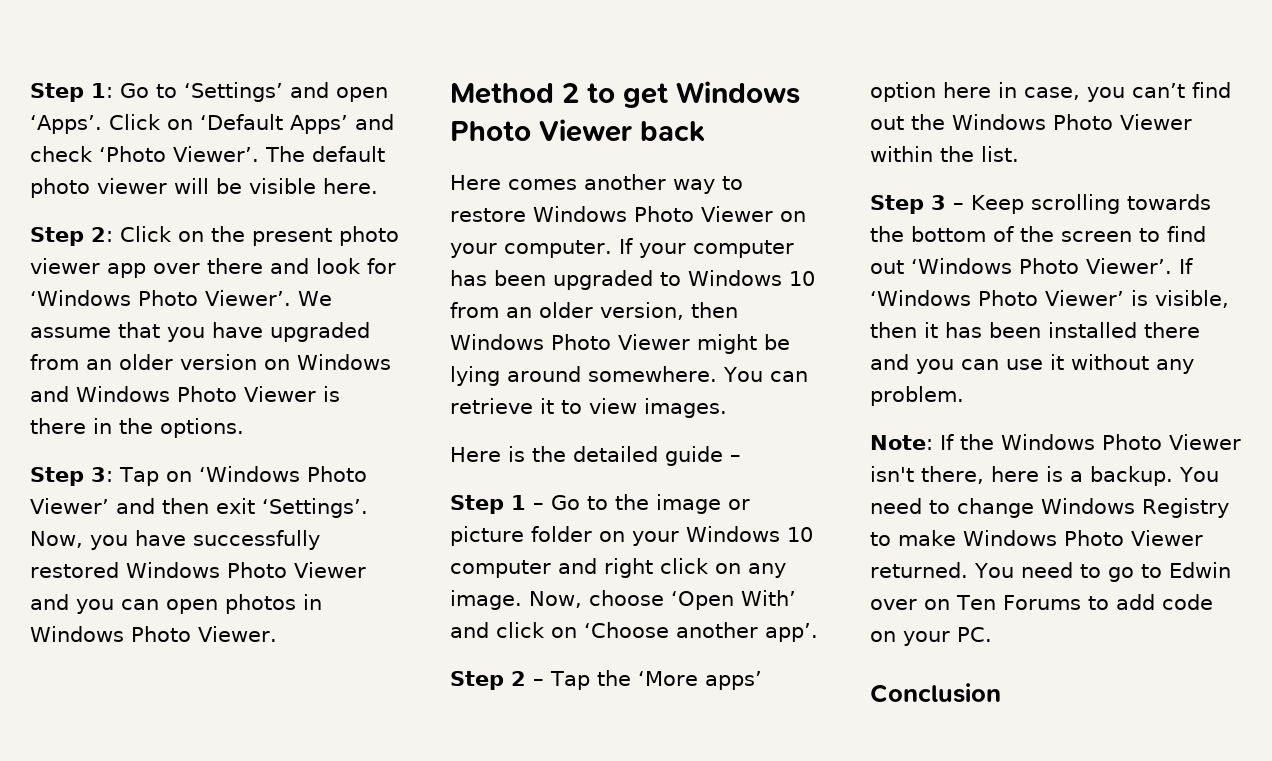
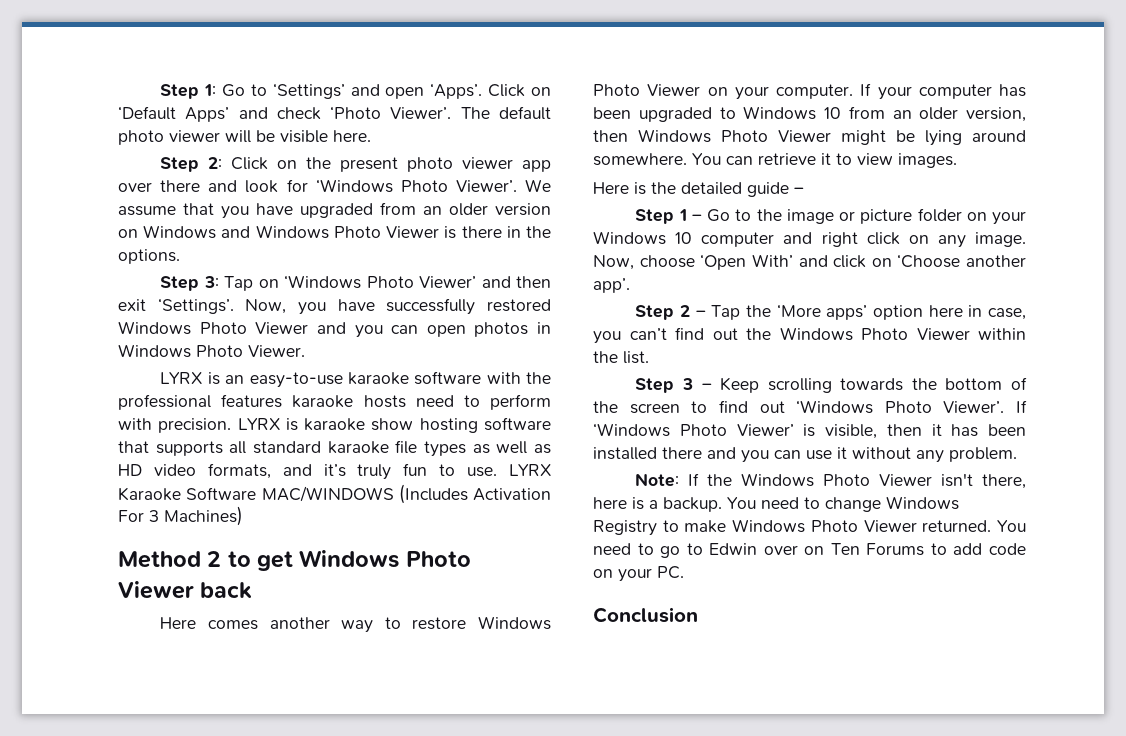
(277, 634) none -> [160,371,551,388] [118,394,551,410] [118,417,551,433] [118,440,551,457] [118,463,552,480] [118,484,551,504] [118,506,243,526] // LYRX is an easy-to-use karaoke software with the professional features karaoke hosts need to perform with precision. LYRX is karaoke show hosting software that supports all standard karaoke file types as well as HD video formats, and it’s truly fun to use. LYRX Karaoke Software MAC/WINDOWS (Includes Activation For 3 Machines)

